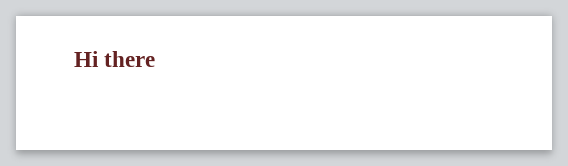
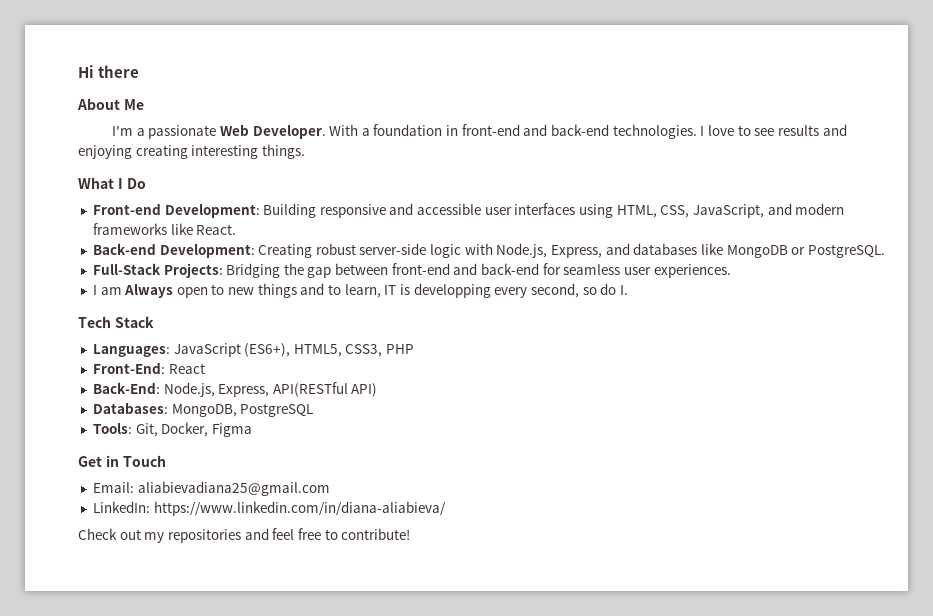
(156, 59) none -> [77,98,144,110] [111,124,847,139] [78,144,305,159] [78,177,146,189] [92,203,845,218] [92,223,237,235] [92,243,885,258] [92,263,731,278] [92,283,628,298] [78,316,154,328] [92,343,415,357] [92,362,205,374] [92,382,378,397] [92,402,314,417] [92,422,252,437] [78,455,166,467] [92,481,330,496] [92,501,446,516] [78,528,411,543] // About Me // I'm a passionate Web Developer. With a foundation in front-end and back-end technologies. I love to see results and enjoying creating interesting things. // What I Do // Front-end Development: Building responsive and accessible user interfaces using HTML, CSS, JavaScript, and modern frameworks like React. // Back-end Development: Creating robust server-side logic with Node.js, Express, and databases like MongoDB or PostgreSQL. // Full-Stack Projects: Bridging the gap between front-end and back-end for seamless user experiences. // I am Always open to new things and to learn, IT is developping every second, so do I. // Tech Stack // Languages: JavaScript (ES6+), HTML5, CSS3, PHP // Front-End: React // Back-End: Node.js, Express, API(RESTful API) // Databases: MongoDB, PostgreSQL // Tools: Git, Docker, Figma // Get in Touch // Email: aliabievadiana25@gmail.com // LinkedIn: https://www.linkedin.com/in/diana-aliabieva/ // Check out my repositories and feel free to contribute!

